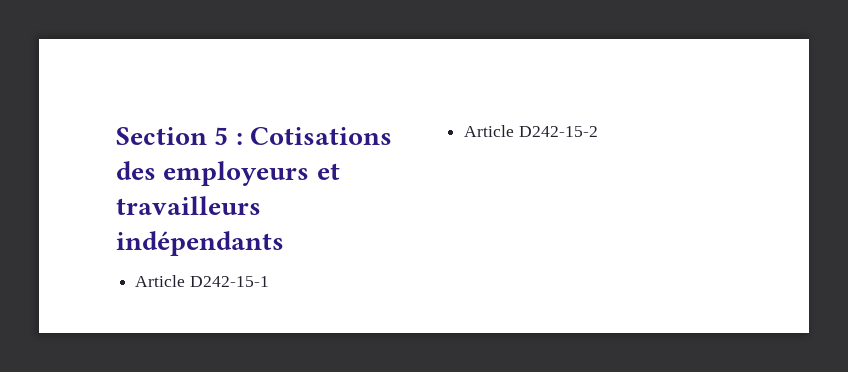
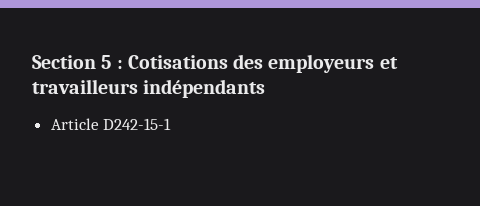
[464,125,598,137] // Article D242-15-2 -> (172, 124) none

